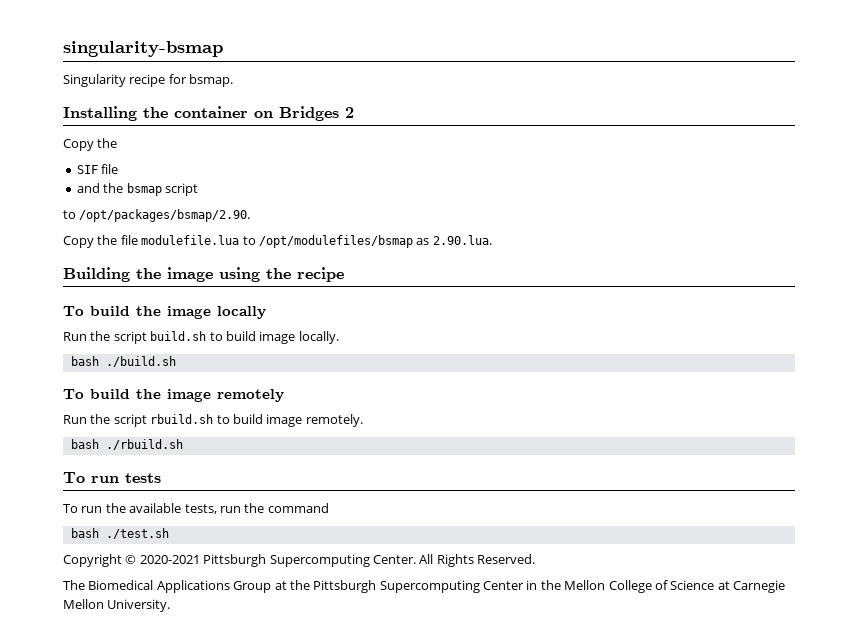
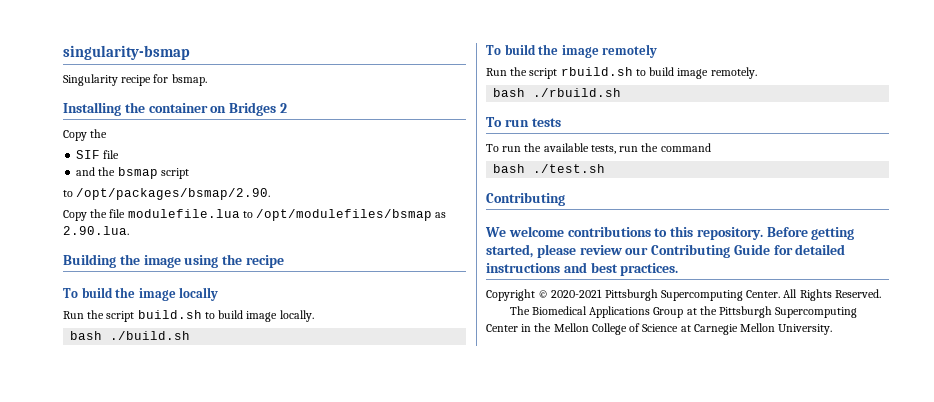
(169, 533) none -> [486,192,565,206] [485,226,855,240] [486,244,846,258] [486,262,679,276] // Contributing // We welcome contributions to this repository. Before getting started, please review our Contributing Guide for detailed instructions and best practices.

